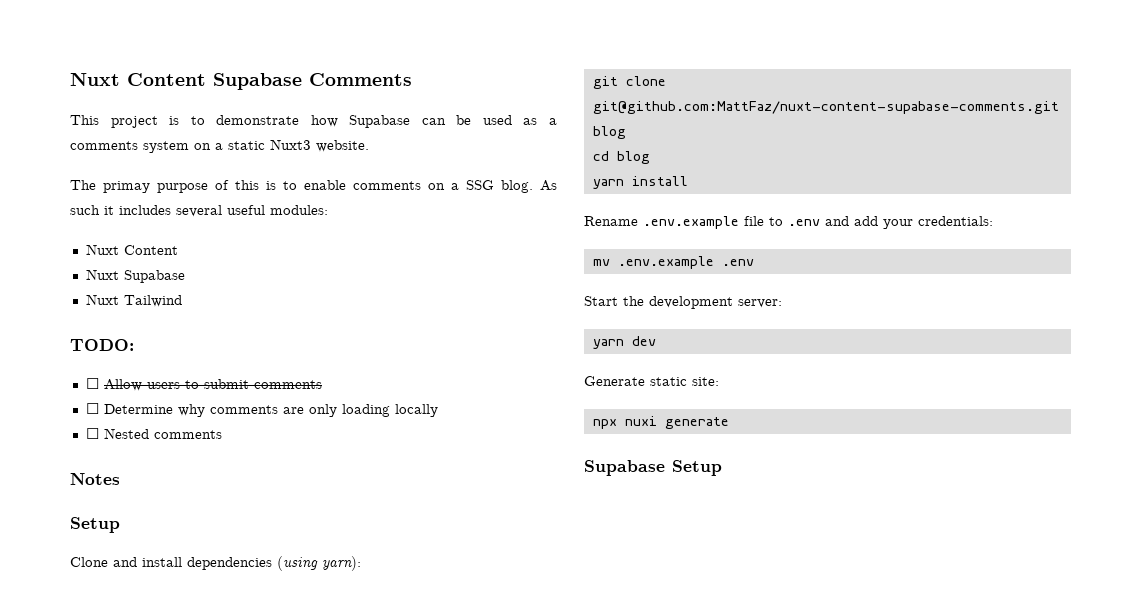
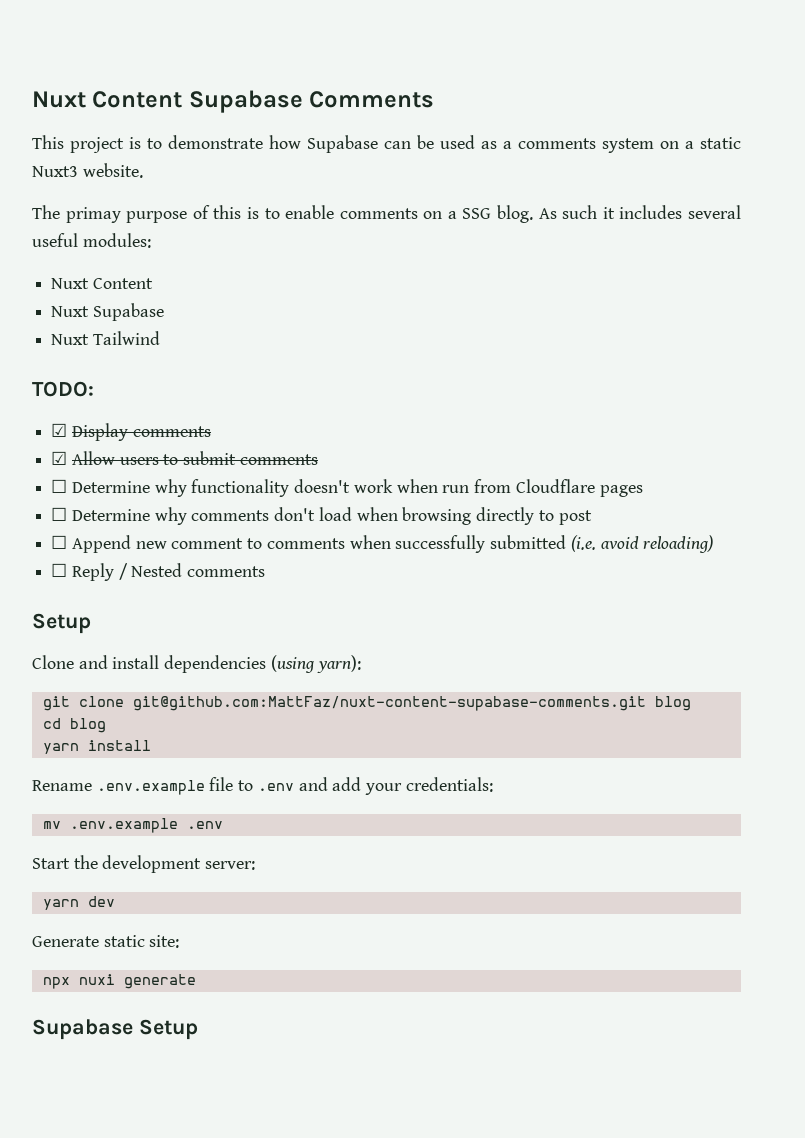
[85,378,99,389] ☐ -> [51,423,211,441] [51,451,68,465] ☑ Display comments // ☑
[209,404,438,417] [85,428,99,439] comments are only loading locally // ☐ -> [191,479,643,497] [51,507,592,525] [51,535,714,553] [51,563,128,581] functionality doesn't work when run from Cloudflare pages // ☐ Determine why comments don't load when browsing directly to post // ☐ Append new comment to comments when successfully submitted (i.e. avoid reloading) // ☐ Reply /
[70,473,120,485] // Notes -> (266, 571) none

